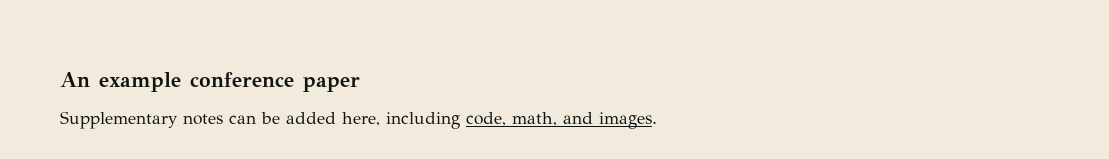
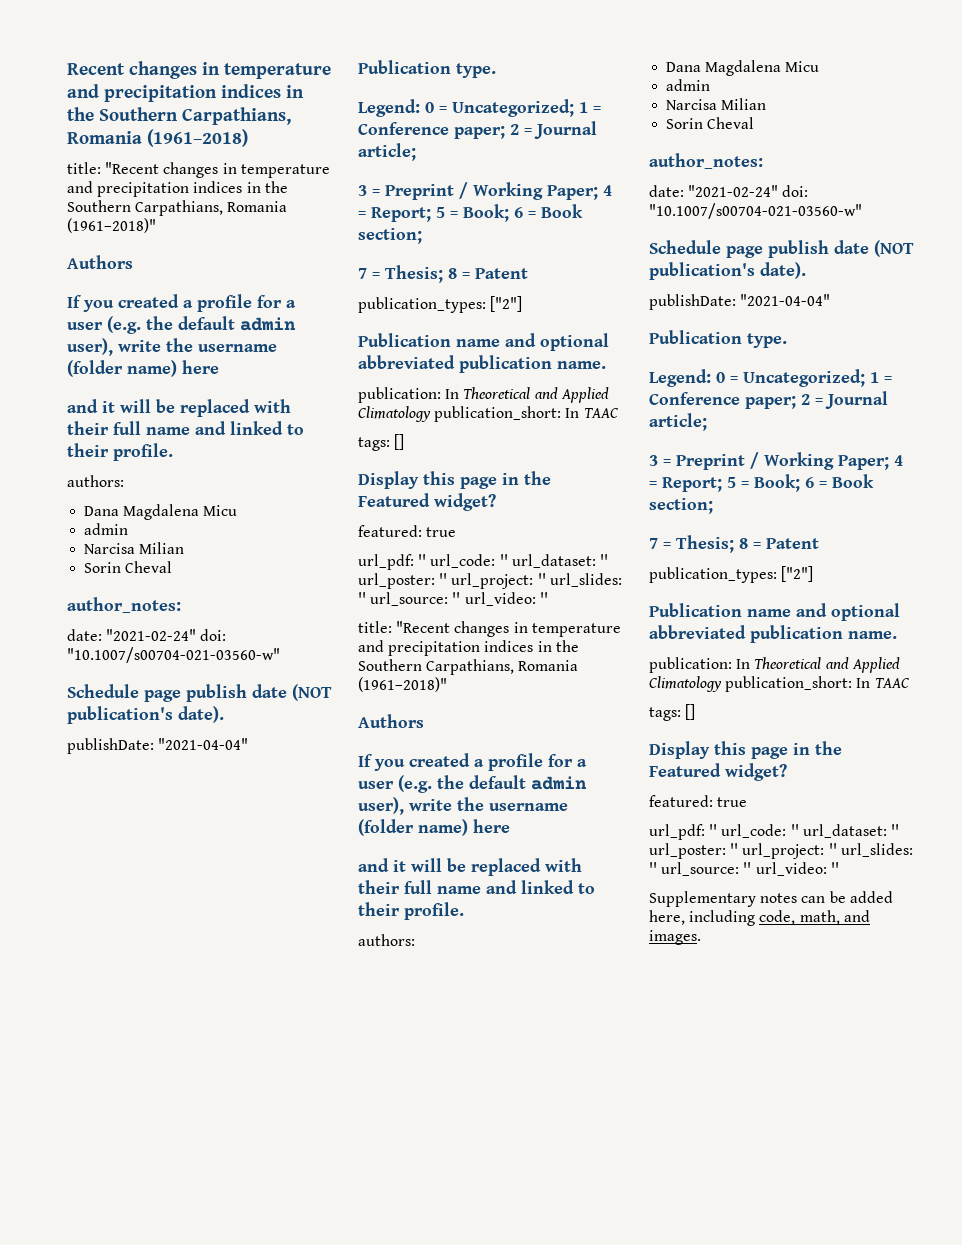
[60,72,360,92] An example conference paper -> [67,61,332,79] [67,84,305,102] [67,107,292,125] [67,129,249,147] [67,162,330,178] [67,181,288,197] [67,200,288,216] [67,218,156,233] [67,255,133,269] [67,294,296,312] [67,316,296,334] [67,338,277,356] [67,360,219,377] [67,399,291,417] [67,421,304,435] [67,443,173,461] [67,475,124,487] [84,504,238,520] [84,523,129,535] [84,542,185,554] [84,561,173,573] [67,597,181,613] [67,629,227,641] [67,647,280,663] [67,684,332,702] [67,706,224,724] [67,738,249,754] [358,60,496,78] [358,99,601,117] [358,121,597,139] [358,143,416,161] [358,182,612,200] [358,204,583,222] [358,228,422,244] [358,265,528,283] [358,296,523,313] [358,333,609,351] [358,355,606,373] [358,387,609,403] [358,406,619,422] [358,434,405,451] [358,471,551,489] [358,493,496,511] [358,525,457,537] [358,554,608,570] [358,573,622,589] [358,592,548,606] [358,621,621,637] [358,640,579,656] [358,659,579,675] [358,677,447,692] [358,714,424,728] [358,753,587,771] [358,775,587,793] [358,797,568,815] [358,819,510,836] [358,858,582,876] [358,880,595,894] [358,902,464,920] [358,934,415,946] [666,60,820,76] [666,79,711,91] [666,98,767,110] [666,117,755,129] [649,153,763,169] [649,185,809,197] [649,203,862,219] [649,240,914,258] [649,262,806,280] [649,294,831,310] [649,330,787,348] [649,369,892,387] [649,391,888,409] [649,413,707,431] [649,452,903,470] [649,474,874,492] [649,498,713,514] [649,535,819,553] [649,566,814,583] [649,603,900,621] [649,625,897,643] [649,657,900,673] [649,676,910,692] [649,704,696,721] [649,741,842,759] [649,763,787,781] [649,795,748,807] [649,824,899,840] [649,843,913,859] [649,862,839,876] Recent changes in temperature and precipitation indices in the Southern Carpathians, Romania (1961–2018) // title: "Recent changes in temperature and precipitation indices in the Southern Carpathians, Romania (1961–2018)" // Authors // If you created a profile for a user (e.g. the default admin user), write the username (folder name) here // and it will be replaced with their full name and linked to their profile. // authors: // Dana Magdalena Micu // admin // Narcisa Milian // Sorin Cheval // author_notes: // date: "2021-02-24" doi: "10.1007/s00704-021-03560-w" // Schedule page publish date (NOT publication's date). // publishDate: "2021-04-04" // Publication type. // Legend: 0 = Uncategorized; 1 = Conference paper; 2 = Journal article; // 3 = Preprint / Working Paper; 4 = Report; 5 = Book; 6 = Book section; // 7 = Thesis; 8 = Patent // publication_types: ["2"] // Publication name and optional abbreviated publication name. // publication: In Theoretical and Applied Climatology publication_short: In TAAC // tags: [] // Display this page in the Featured widget? // featured: true // url_pdf: '' url_code: '' url_dataset: '' url_poster: '' url_project: '' url_slides: '' url_source: '' url_video: '' // title: "Recent changes in temperature and precipitation indices in the Southern Carpathians, Romania (1961–2018)" // Authors // If you created a profile for a user (e.g. the default admin user), write the username (folder name) here // and it will be replaced with their full name and linked to their profile. // authors: // Dana Magdalena Micu // admin // Narcisa Milian // Sorin Cheval // author_notes: // date: "2021-02-24" doi: "10.1007/s00704-021-03560-w" // Schedule page publish date (NOT publication's date). // publishDate: "2021-04-04" // Publication type. // Legend: 0 = Uncategorized; 1 = Conference paper; 2 = Journal article; // 3 = Preprint / Working Paper; 4 = Report; 5 = Book; 6 = Book section; // 7 = Thesis; 8 = Patent // publication_types: ["2"] // Publication name and optional abbreviated publication name. // publication: In Theoretical and Applied Climatology publication_short: In TAAC // tags: [] // Display this page in the Featured widget? // featured: true // url_pdf: '' url_code: '' url_dataset: '' url_poster: '' url_project: '' url_slides: '' url_source: '' url_video: ''

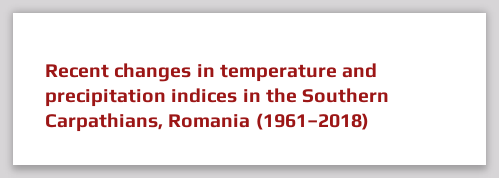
[67,162,330,178] [67,181,288,197] [67,200,288,216] [67,218,156,233] [67,255,133,269] [67,294,296,312] [67,316,296,334] [67,338,277,356] [67,360,219,377] [67,399,291,417] [67,421,304,435] [67,443,173,461] [67,475,124,487] [84,504,238,520] [84,523,129,535] [84,542,185,554] [84,561,173,573] [67,597,181,613] [67,629,227,641] [67,647,280,663] [67,684,332,702] [67,706,224,724] [67,738,249,754] [358,60,496,78] [358,99,601,117] [358,121,597,139] [358,143,416,161] [358,182,612,200] [358,204,583,222] [358,228,422,244] [358,265,528,283] [358,296,523,313] [358,333,609,351] [358,355,606,373] [358,387,609,403] [358,406,619,422] [358,434,405,451] [358,471,551,489] [358,493,496,511] [358,525,457,537] [358,554,608,570] [358,573,622,589] [358,592,548,606] [358,621,621,637] [358,640,579,656] [358,659,579,675] [358,677,447,692] [358,714,424,728] [358,753,587,771] [358,775,587,793] [358,797,568,815] [358,819,510,836] [358,858,582,876] [358,880,595,894] [358,902,464,920] [358,934,415,946] [666,60,820,76] [666,79,711,91] [666,98,767,110] [666,117,755,129] [649,153,763,169] [649,185,809,197] [649,203,862,219] [649,240,914,258] [649,262,806,280] [649,294,831,310] [649,330,787,348] [649,369,892,387] [649,391,888,409] [649,413,707,431] [649,452,903,470] [649,474,874,492] [649,498,713,514] [649,535,819,553] [649,566,814,583] [649,603,900,621] [649,625,897,643] [649,657,900,673] [649,676,910,692] [649,704,696,721] [649,741,842,759] [649,763,787,781] [649,795,748,807] [649,824,899,840] [649,843,913,859] [649,862,839,876] [649,891,893,907] [649,910,870,926] [649,930,701,945] // title: "Recent changes in temperature and precipitation indices in the Southern Carpathians, Romania (1961–2018)" // Authors // If you created a profile for a user (e.g. the default admin user), write the username (folder name) here // and it will be replaced with their full name and linked to their profile. // authors: // Dana Magdalena Micu // admin // Narcisa Milian // Sorin Cheval // author_notes: // date: "2021-02-24" doi: "10.1007/s00704-021-03560-w" // Schedule page publish date (NOT publication's date). // publishDate: "2021-04-04" // Publication type. // Legend: 0 = Uncategorized; 1 = Conference paper; 2 = Journal article; // 3 = Preprint / Working Paper; 4 = Report; 5 = Book; 6 = Book section; // 7 = Thesis; 8 = Patent // publication_types: ["2"] // Publication name and optional abbreviated publication name. // publication: In Theoretical and Applied Climatology publication_short: In TAAC // tags: [] // Display this page in the Featured widget? // featured: true // url_pdf: '' url_code: '' url_dataset: '' url_poster: '' url_project: '' url_slides: '' url_source: '' url_video: '' // title: "Recent changes in temperature and precipitation indices in the Southern Carpathians, Romania (1961–2018)" // Authors // If you created a profile for a user (e.g. the default admin user), write the username (folder name) here // and it will be replaced with their full name and linked to their profile. // authors: // Dana Magdalena Micu // admin // Narcisa Milian // Sorin Cheval // author_notes: // date: "2021-02-24" doi: "10.1007/s00704-021-03560-w" // Schedule page publish date (NOT publication's date). // publishDate: "2021-04-04" // Publication type. // Legend: 0 = Uncategorized; 1 = Conference paper; 2 = Journal article; // 3 = Preprint / Working Paper; 4 = Report; 5 = Book; 6 = Book section; // 7 = Thesis; 8 = Patent // publication_types: ["2"] // Publication name and optional abbreviated publication name. // publication: In Theoretical and Applied Climatology publication_short: In TAAC // tags: [] // Display this page in the Featured widget? // featured: true // url_pdf: '' url_code: '' url_dataset: '' url_poster: '' url_project: '' url_slides: '' url_source: '' url_video: '' // Supplementary notes can be added here, including code, math, and images. -> (369, 121) none

